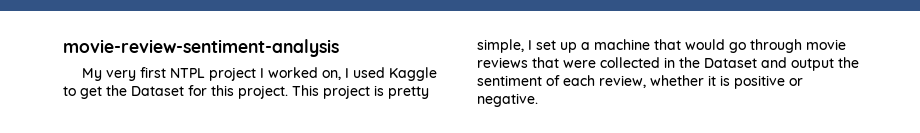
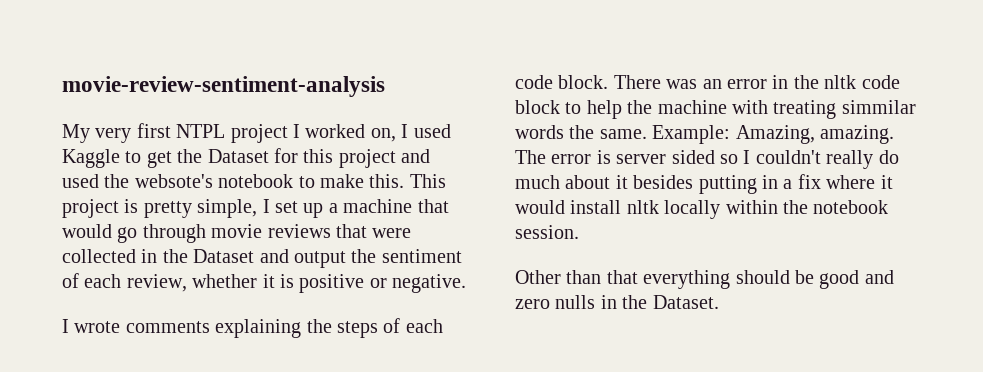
[238,85,288,99] project. -> [338,149,431,168] [62,174,405,188] project and used the websote's notebook to make this.
(538, 100) none -> [62,318,443,338] [515,75,900,89] [515,100,916,119] [515,125,894,144] [515,150,899,169] [515,174,893,194] [515,200,889,219] [515,225,579,239] [515,270,894,289] [515,295,719,309] // I wrote comments explaining the steps of each code block. There was an error in the nltk code block to help the machine with treating simmilar words the same. Example: Amazing, amazing. The error is server sided so I couldn't really do much about it besides putting in a fix where it would install nltk locally within the notebook session. // Other than that everything should be good and zero nulls in the Dataset.

